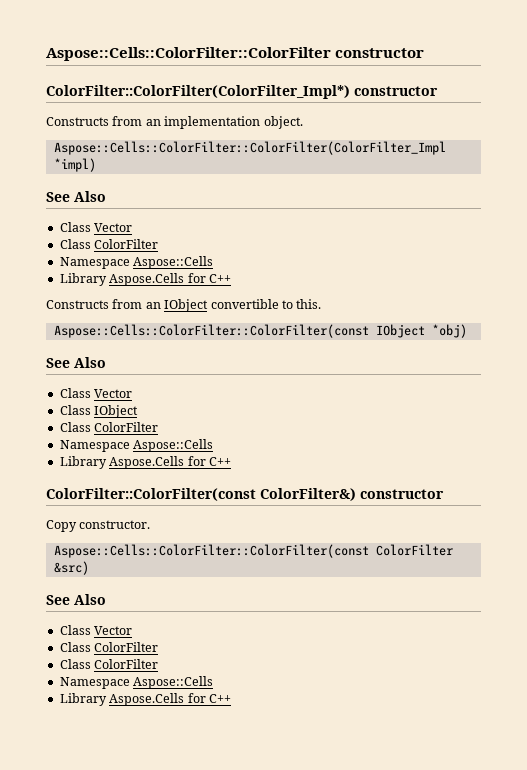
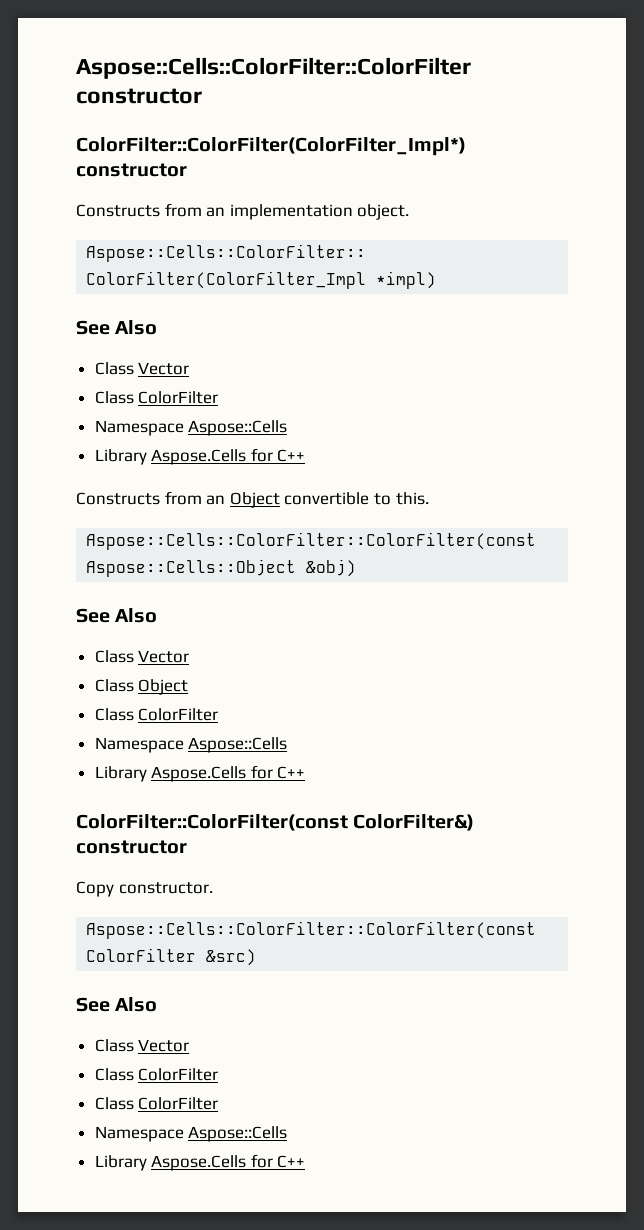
[164,299,209,312] IObject -> [229,492,280,508] Object
[375,324,467,338] [46,357,106,368] [59,388,133,398] [59,405,139,418] IObject *obj) // See Also // Class Vector // Class IObject -> [86,559,357,577] [76,608,158,623] [94,650,190,663] [94,679,189,695] Aspose::Cells::Object &obj) // See Also // Class Vector // Class Object

